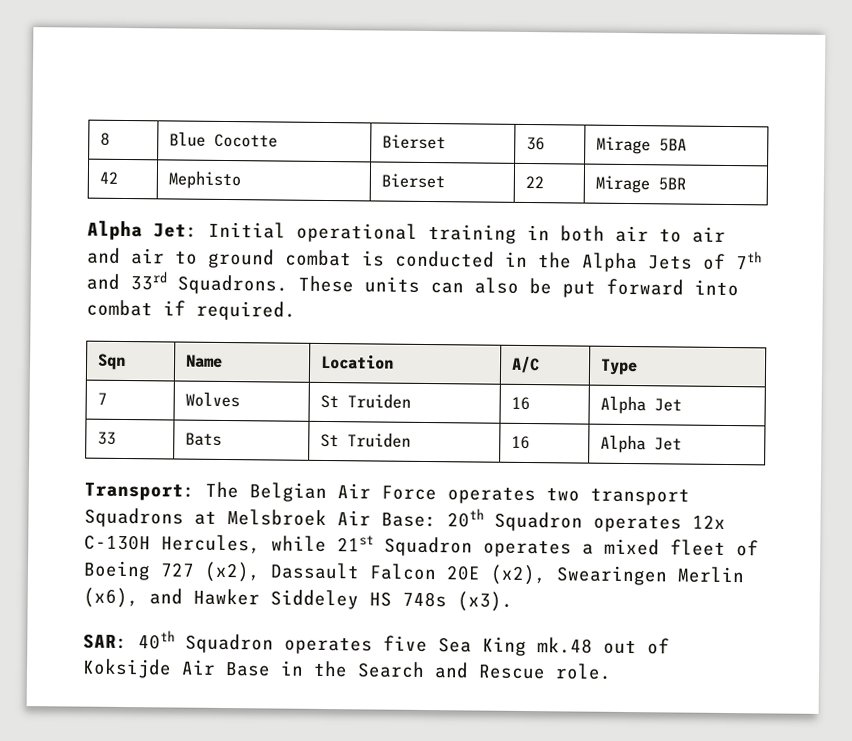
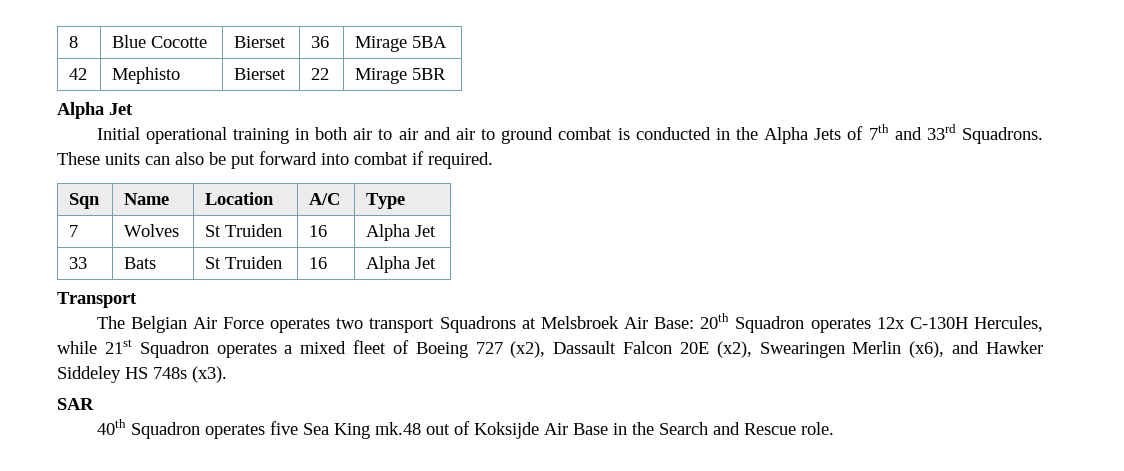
[153,223,198,238] Jet: -> [109,103,133,115] Jet //
[84,482,195,501] Transport: -> [57,292,137,308] Transport //
[83,633,128,650] SAR: -> [57,398,94,410] SAR //

